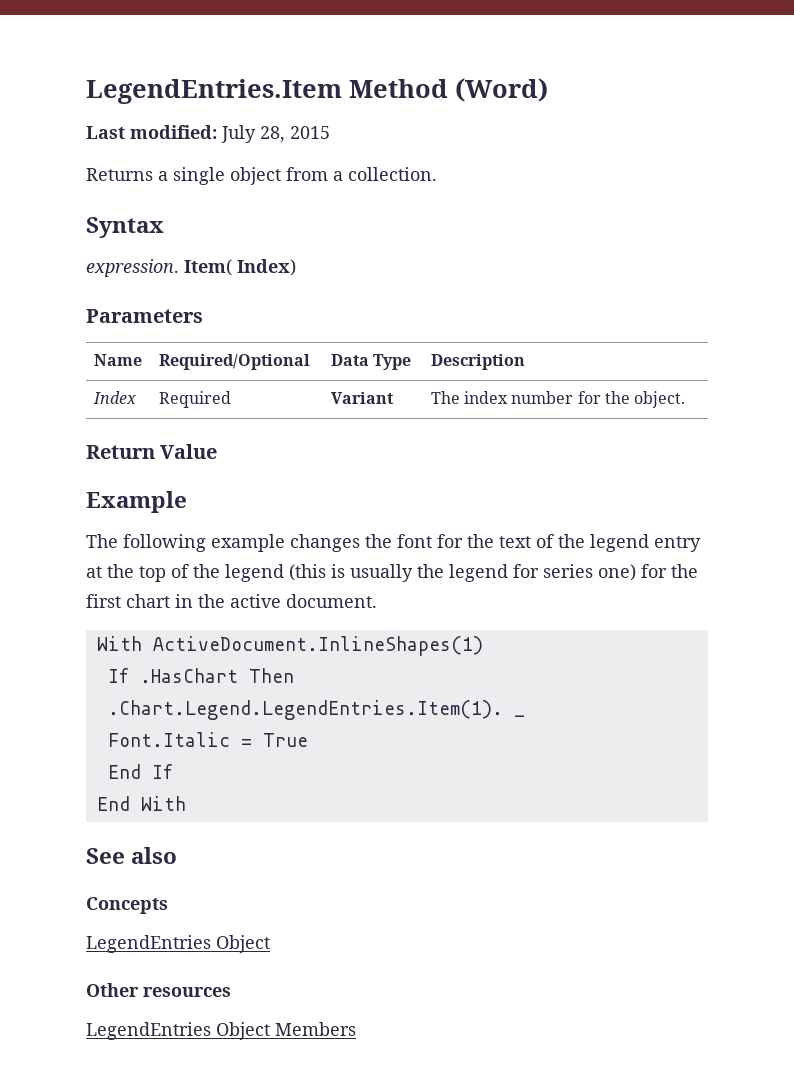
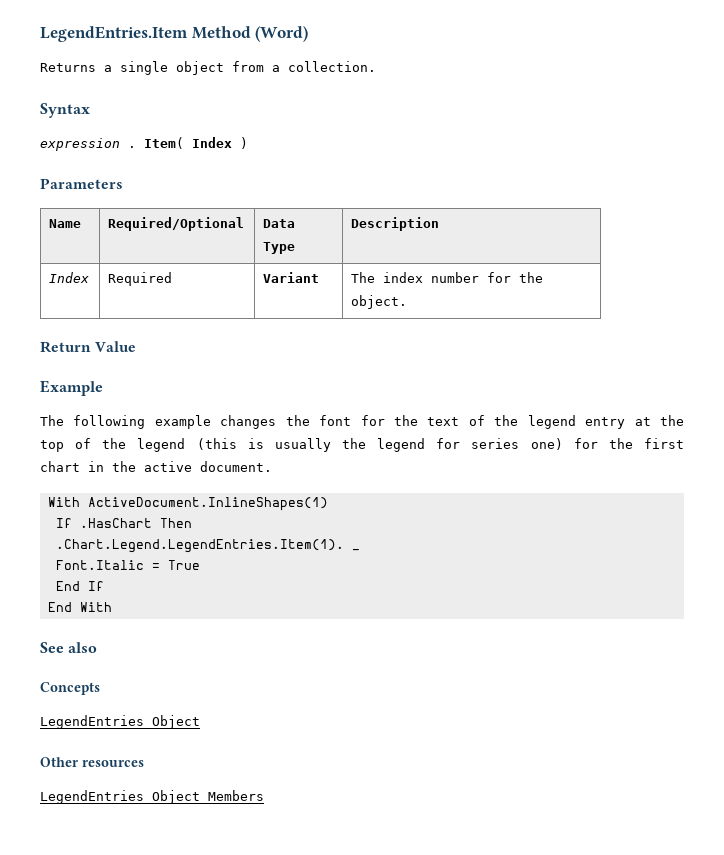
[86,125,330,143] // Last modified: July 28, 2015 -> (309, 34) none
[86,259,296,277] expression. Item( Index) -> [40,137,248,151] expression . Item( Index )

